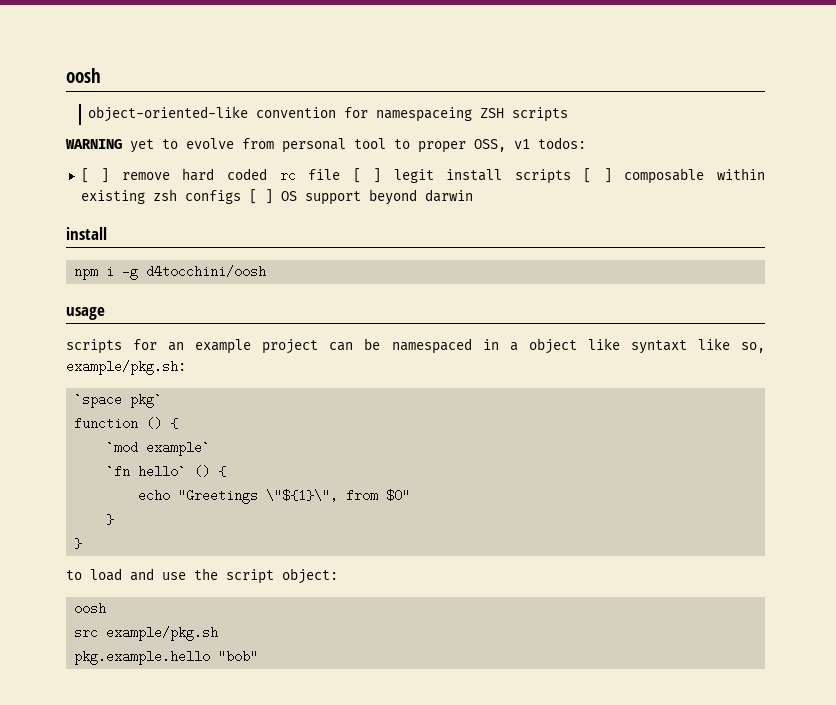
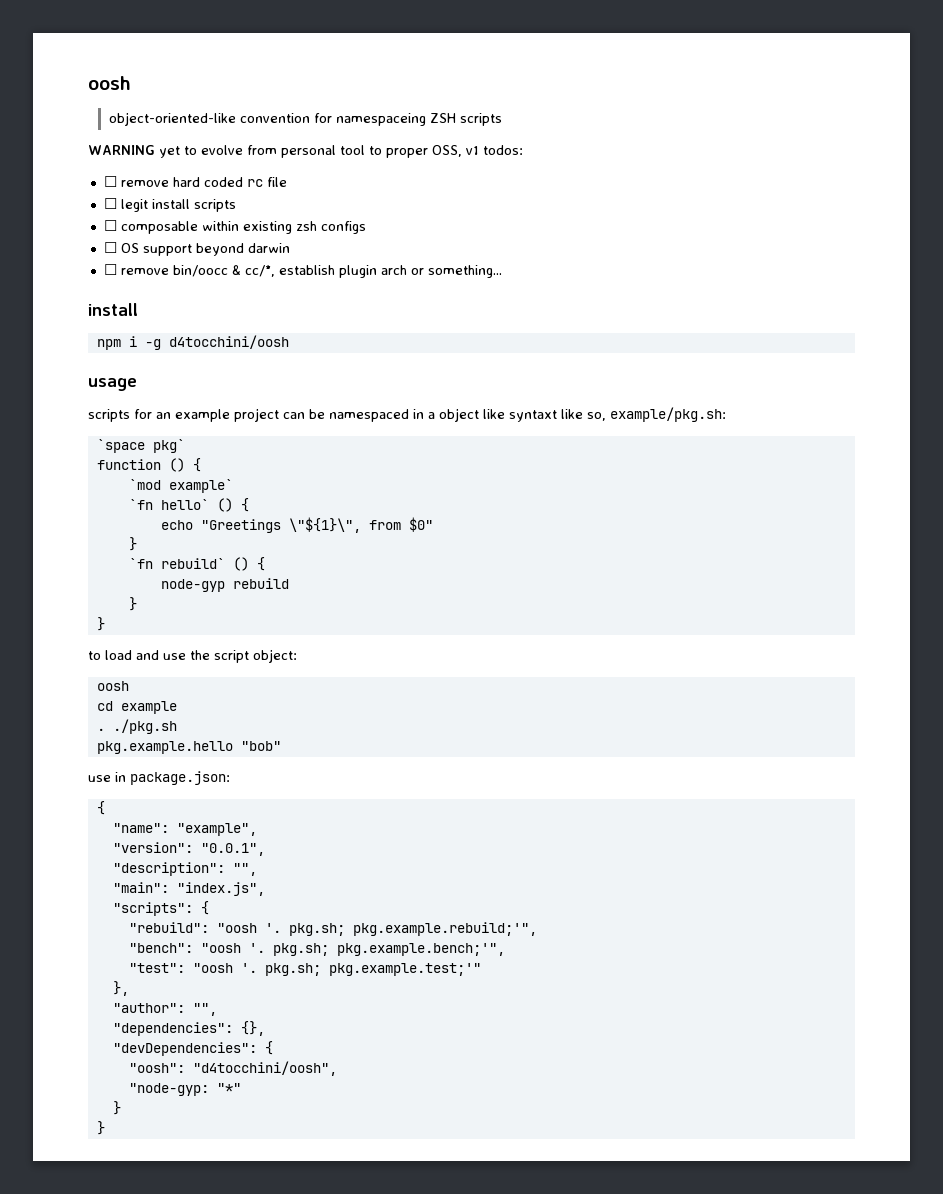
[80,168,110,183] [ ] -> [103,176,117,187] ☐
[352,168,382,183] [ ] -> [103,198,117,209] // ☐
[583,168,612,183] [ ] -> [103,220,117,231] // ☐
[248,189,273,204] [ ] -> [103,242,117,253] // ☐
(473, 195) none -> [103,264,502,278] // ☐ remove bin/oocc & cc/*, establish plugin arch or something...
(115, 519) none -> [128,557,265,571] [160,578,289,592] [128,597,137,611] // `fn rebuild` () { // node-gyp rebuild // }
[74,626,219,641] [74,650,259,665] src example/pkg.sh // pkg.example.hello "bob" -> [96,701,177,714] [96,719,177,734] [96,741,281,754] [88,771,230,785] [96,801,105,815] [112,823,257,836] [112,842,265,856] [112,862,257,876] [112,882,265,896] [112,901,209,916] [128,922,537,936] [128,943,505,956] [128,963,481,976] [112,981,129,996] [112,1003,217,1016] [112,1021,265,1036] [112,1041,273,1056] [128,1061,337,1076] [128,1083,241,1096] [112,1101,121,1115] [96,1121,105,1135] cd example // . ./pkg.sh // pkg.example.hello "bob" // use in package.json: // { // "name": "example", // "version": "0.0.1", // "description": "", // "main": "index.js", // "scripts": { // "rebuild": "oosh '. pkg.sh; pkg.example.rebuild;'", // "bench": "oosh '. pkg.sh; pkg.example.bench;'", // "test": "oosh '. pkg.sh; pkg.example.test;'" // }, // "author": "", // "dependencies": {}, // "devDependencies": { // "oosh": "d4tocchini/oosh", // "node-gyp: "*" // } // }

